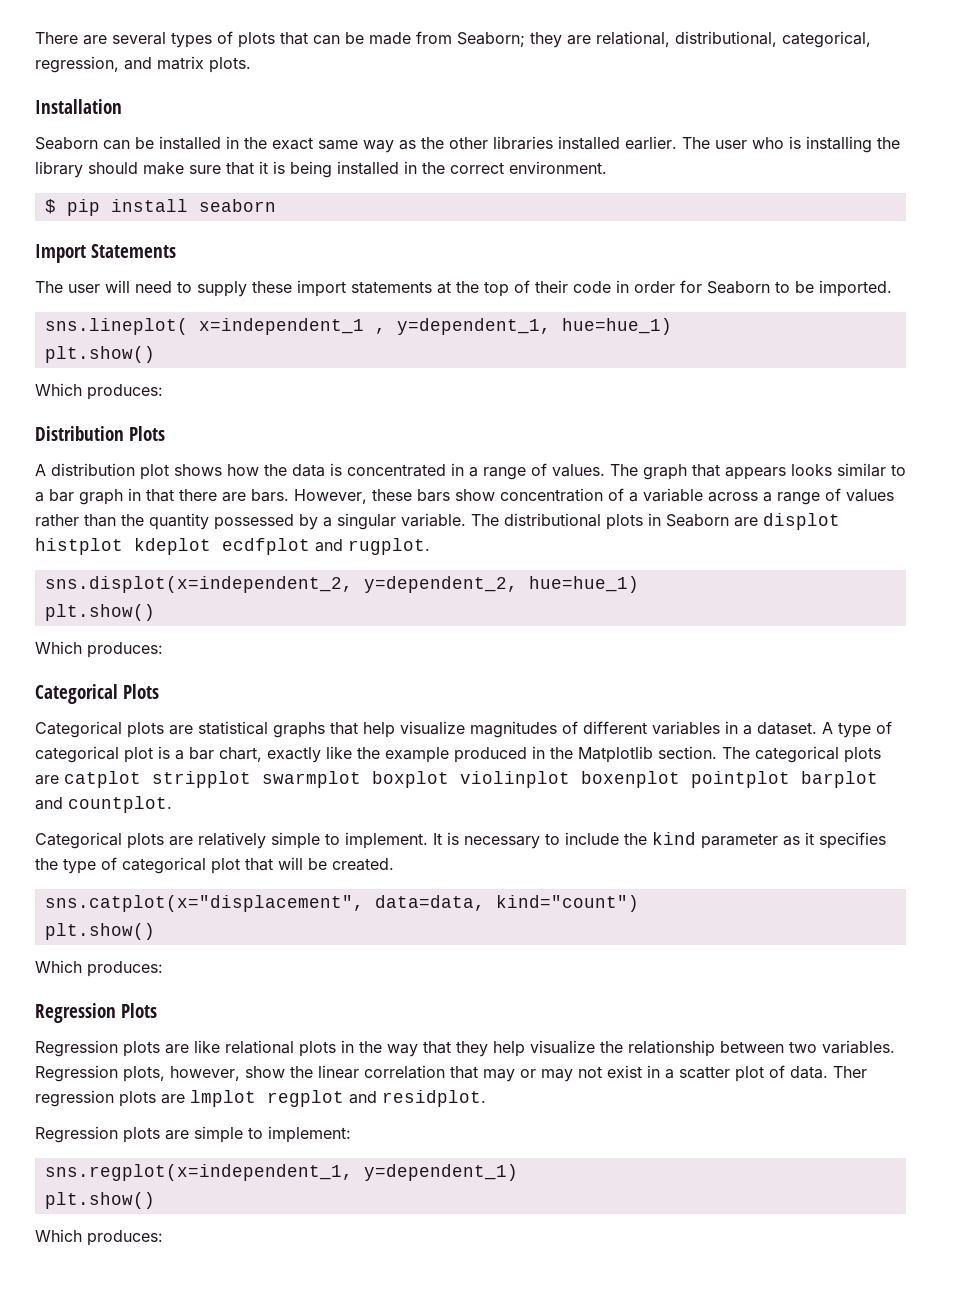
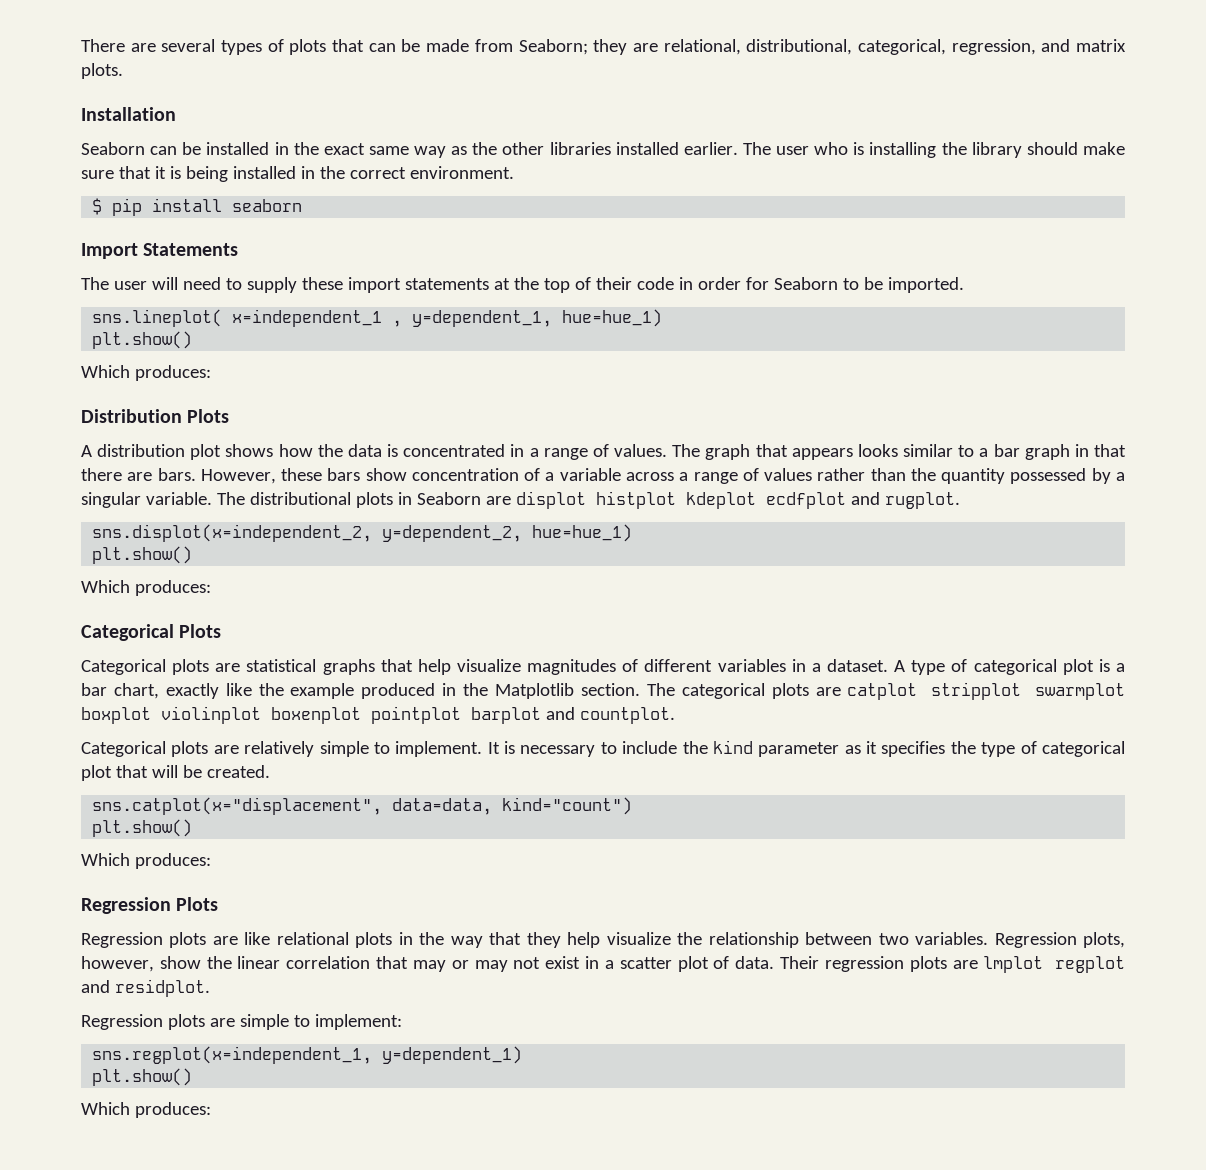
[833,1066,867,1078] Ther -> [780,956,820,969] Their

